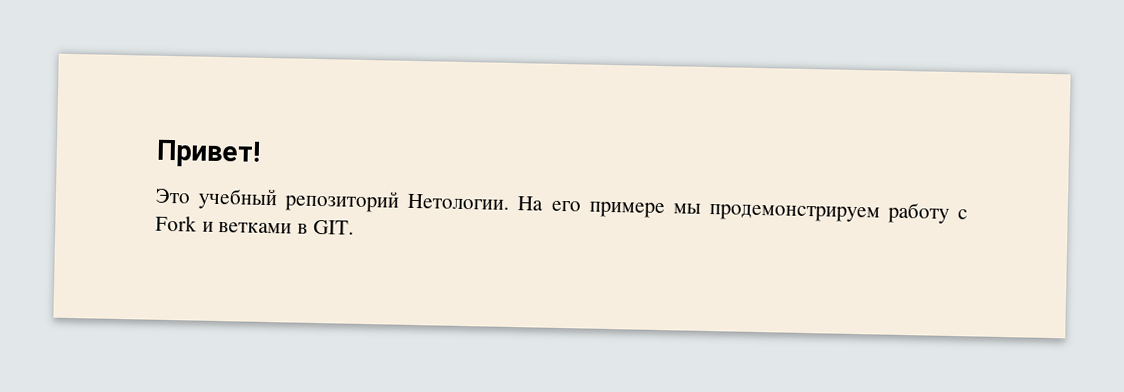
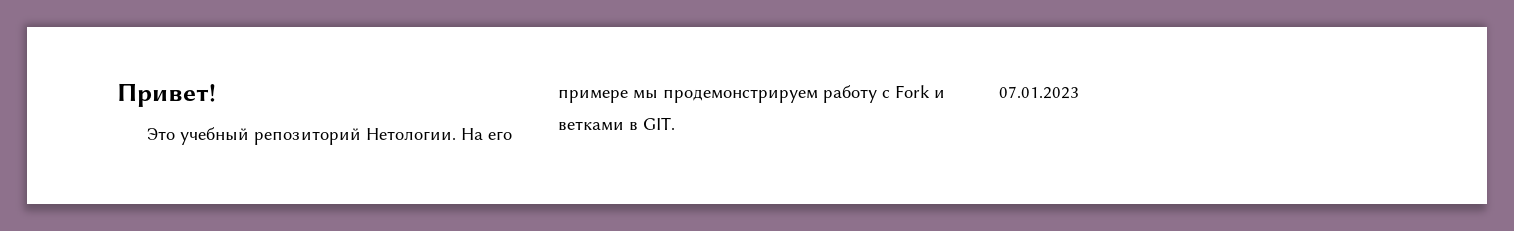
(354, 227) none -> [999,86,1079,99] // 07.01.2023

